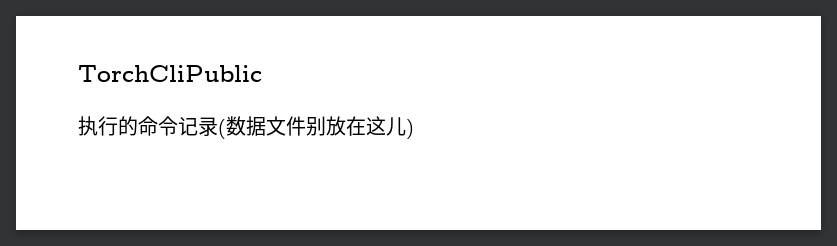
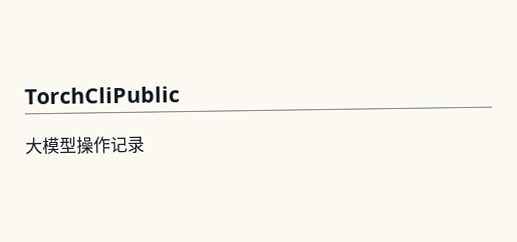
[78,116,414,139] 执行的命令记录(数据文件别放在这儿) -> [25,135,145,155] 大模型操作记录

